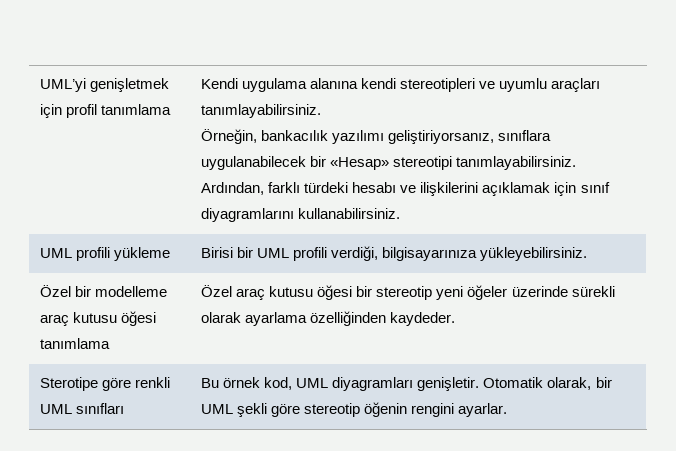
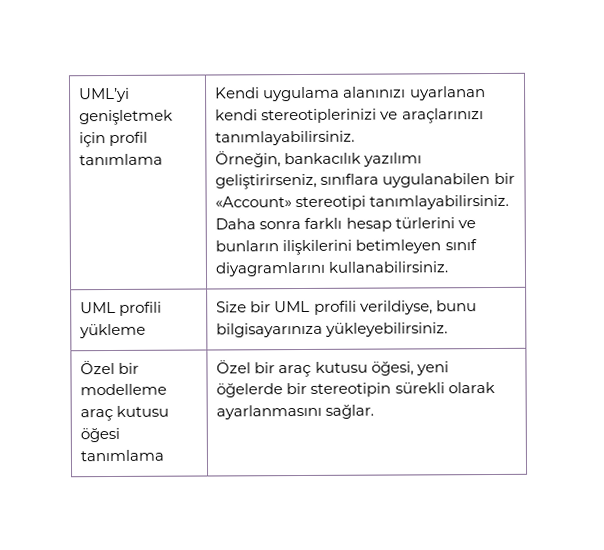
[310,78,601,92] [201,104,322,118] [201,129,552,144] [201,156,577,170] [201,182,577,196] alanına kendi stereotipleri ve uyumlu araçları tanımlayabilirsiniz. // Örneğin, bankacılık yazılımı geliştiriyorsanız, sınıflara uygulanabilecek bir «Hesap» stereotipi tanımlayabilirsiniz. Ardından, farklı türdeki hesabı ve ilişkilerini açıklamak için -> [343,86,486,101] [215,108,484,124] [215,130,356,146] [215,150,423,168] [215,172,515,190] [215,194,510,211] [215,217,476,232] [215,239,442,256] alanınızı uyarlanan kendi stereotiplerinizi ve araçlarınızı tanımlayabilirsiniz. // Örneğin, bankacılık yazılımı geliştirirseniz, sınıflara uygulanabilen bir «Account» stereotipi tanımlayabilirsiniz. Daha sonra farklı hesap türlerini ve bunların ilişkilerini betimleyen
[201,247,234,258] Birisi -> [216,301,248,313] Size
[331,246,379,261] verdiği, -> [359,300,477,315] verildiyse, bunu
[236,285,615,300] [201,311,456,326] [40,377,171,391] [40,403,125,414] [201,377,612,391] [201,402,508,417] araç kutusu öğesi bir stereotip yeni öğeler üzerinde sürekli olarak ayarlama özelliğinden kaydeder. // Sterotipe göre renkli UML sınıfları | Bu örnek kod, UML diyagramları genişletir. Otomatik olarak, bir UML şekli göre stereotip öğenin rengini ayarlar. -> [254,361,449,378] [216,381,495,398] [216,404,375,420] bir araç kutusu öğesi, yeni öğelerde bir stereotipin sürekli olarak ayarlanmasını sağlar.

